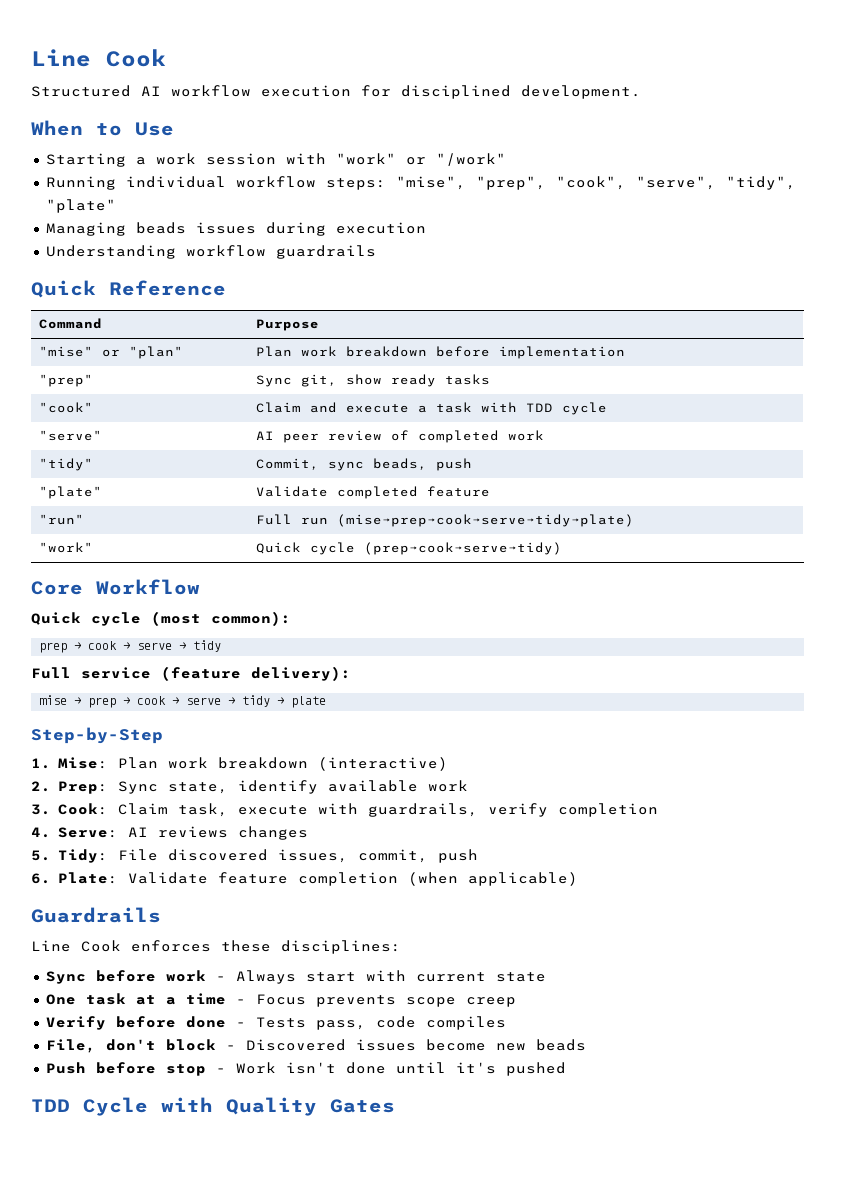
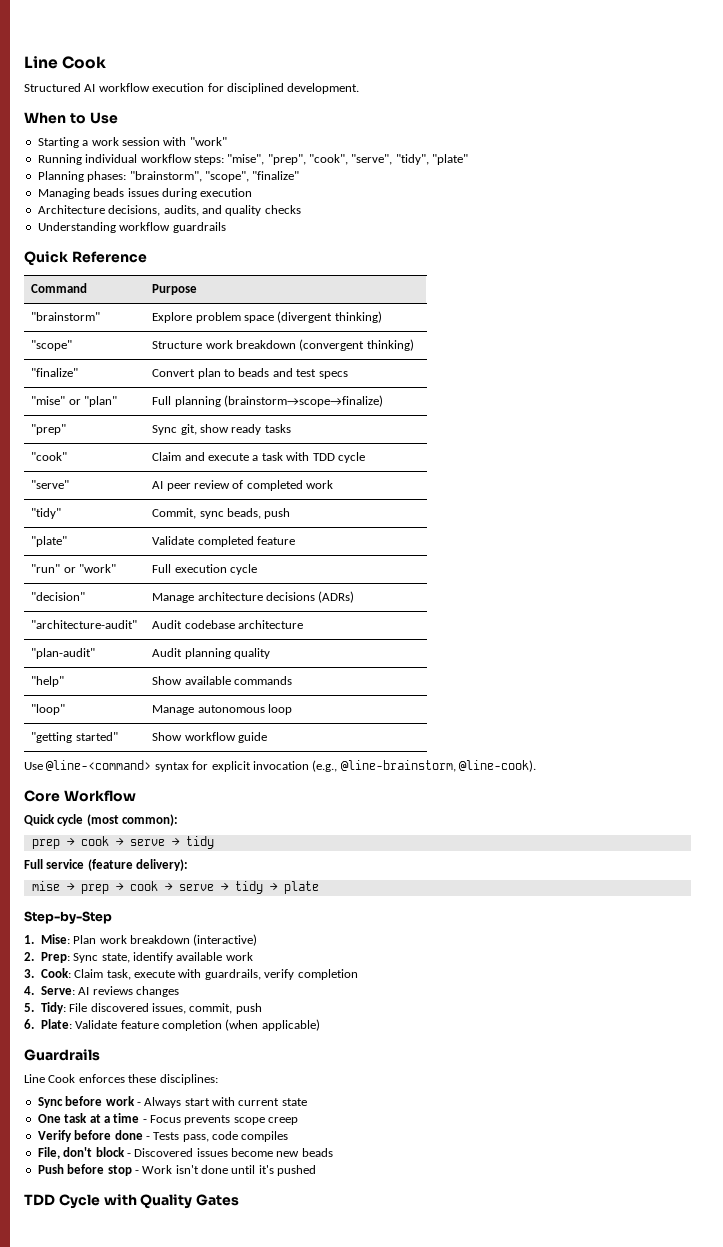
[405,153,506,166] or "/work" -> (227, 141) none
(116, 206) none -> [37,171,300,182] // Planning phases: "brainstorm", "scope", "finalize"
(426, 228) none -> [37,205,301,216] // Architecture decisions, audits, and quality checks
[38,346,183,359] [255,346,625,359] "mise" or "plan" | Plan work breakdown before implementation -> [31,312,101,321] [152,311,382,323] [31,340,73,351] [152,339,414,351] [31,368,79,377] [152,368,348,379] [31,396,118,407] [152,395,384,407] "brainstorm" | Explore problem space (divergent thinking) // "scope" | Structure work breakdown (convergent thinking) // "finalize" | Convert plan to beads and test specs // "mise" or "plan" | Full planning (brainstorm→scope→finalize)
[255,514,634,527] [38,542,93,553] [255,542,562,555] | Full run (mise→prep→cook→serve→tidy→plate) // "work" | Quick cycle (prep→cook→serve→tidy) -> [63,564,117,573] [152,564,258,575] [31,592,86,601] [152,591,355,603] [31,620,138,629] [152,620,304,629] [31,648,96,659] [152,648,271,659] [31,676,65,687] [152,676,293,685] [31,704,66,715] [152,704,293,715] [31,732,118,743] [152,732,268,743] [24,760,536,772] or "work" | Full execution cycle // "decision" | Manage architecture decisions (ADRs) // "architecture-audit" | Audit codebase architecture // "plan-audit" | Audit planning quality // "help" | Show available commands // "loop" | Manage autonomous loop // "getting started" | Show workflow guide // Use @line-<command> syntax for explicit invocation (e.g., @line-brainstorm, @line-cook).

